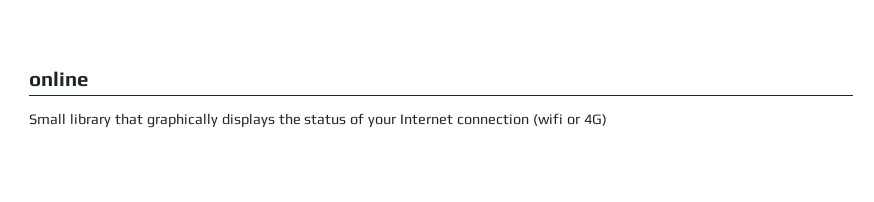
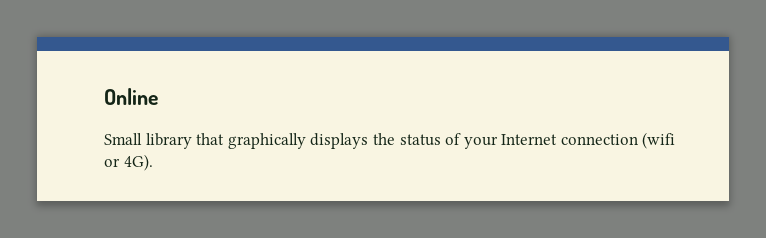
[29,71,88,87] online -> [104,88,158,105] Online
[583,114,607,126] 4G) -> [123,154,153,171] 4G).

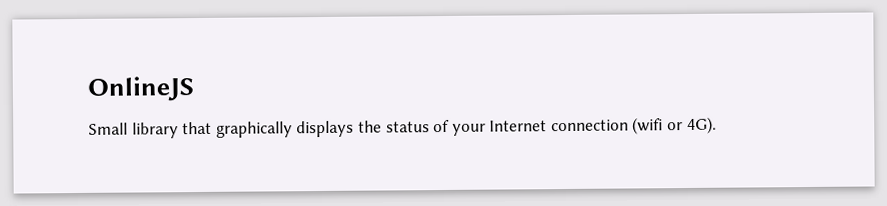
[104,88,158,105] Online -> [87,76,194,102] OnlineJS

